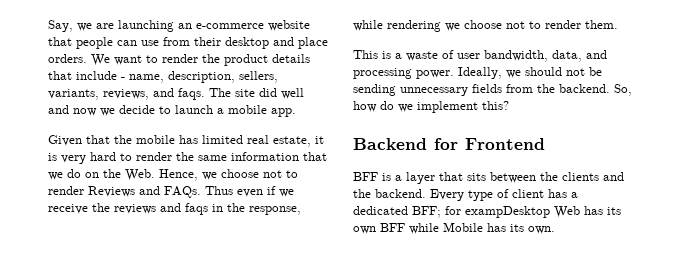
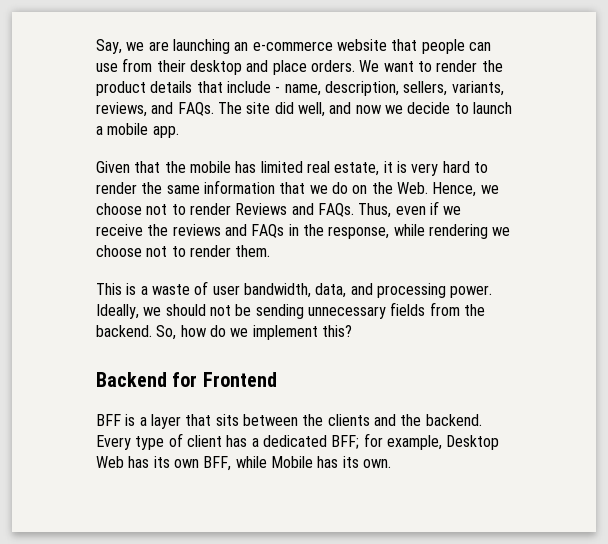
[178,88,205,100] faqs. -> [177,102,214,116] FAQs.
[281,88,304,99] well -> [297,102,325,117] well,
[205,186,233,195] Thus -> [358,203,392,218] Thus,
[185,203,208,215] faqs -> [251,224,285,238] FAQs
[465,206,550,218] exampDesktop -> [386,435,500,450] example, Desktop
[380,223,405,232] BFF -> [203,456,232,471] BFF,

